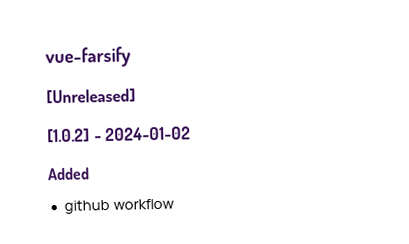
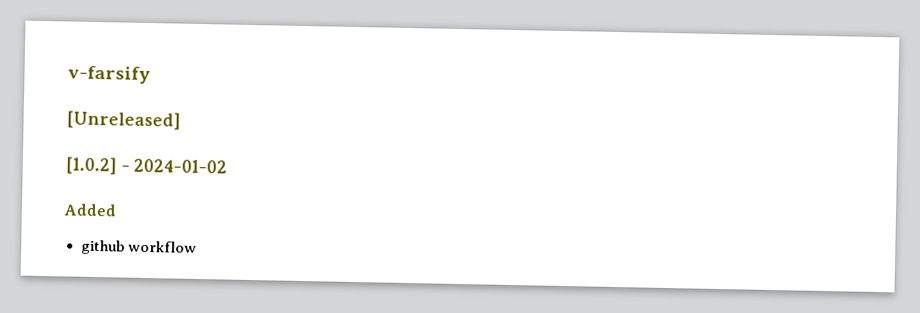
[45,46,131,69] vue-farsify -> [67,65,151,85] v-farsify

